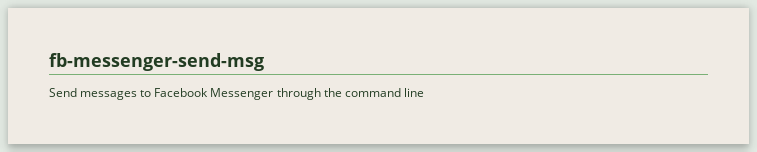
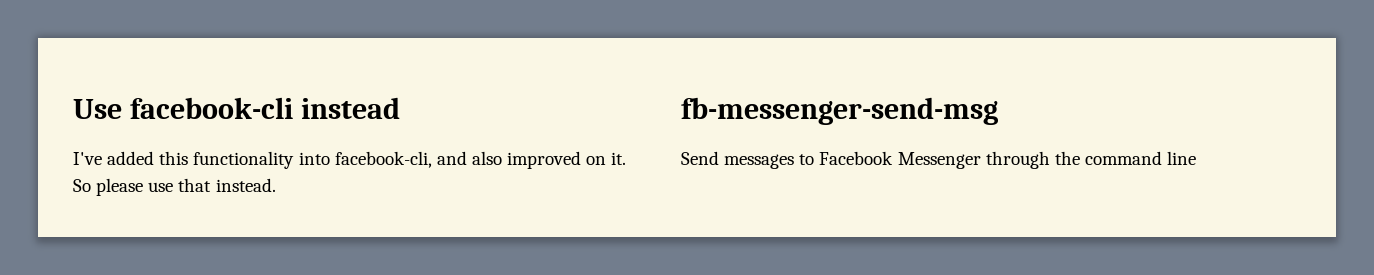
(49, 62) none -> [73,97,400,119] [73,151,627,169] [73,178,276,196] Use facebook-cli instead // I've added this functionality into facebook-cli, and also improved on it. So please use that instead. //

